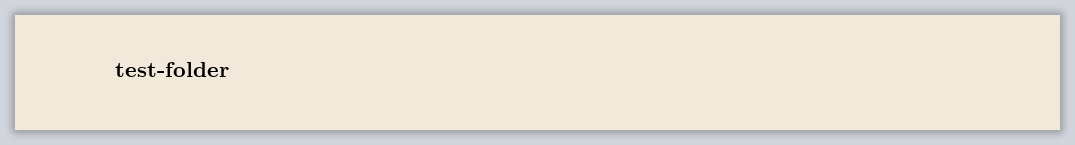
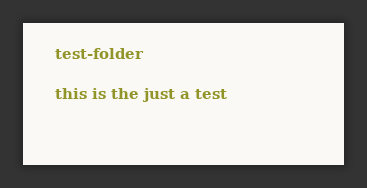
(229, 69) none -> [55,88,227,102] // this is the just a test

